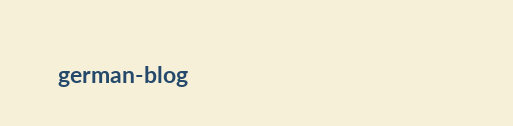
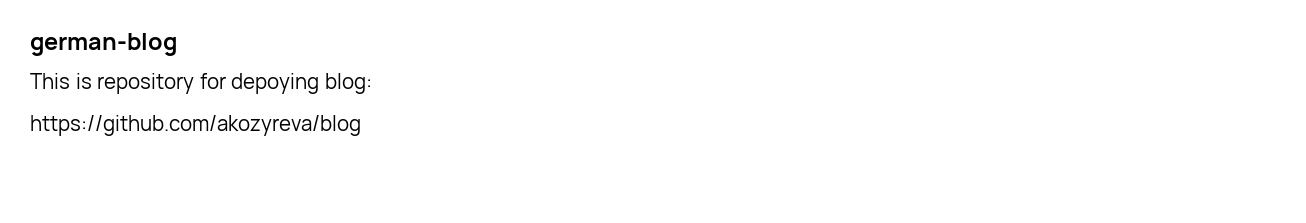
(188, 76) none -> [30,73,372,94] [30,115,361,136] // This is repository for depoying blog: // https://github.com/akozyreva/blog

